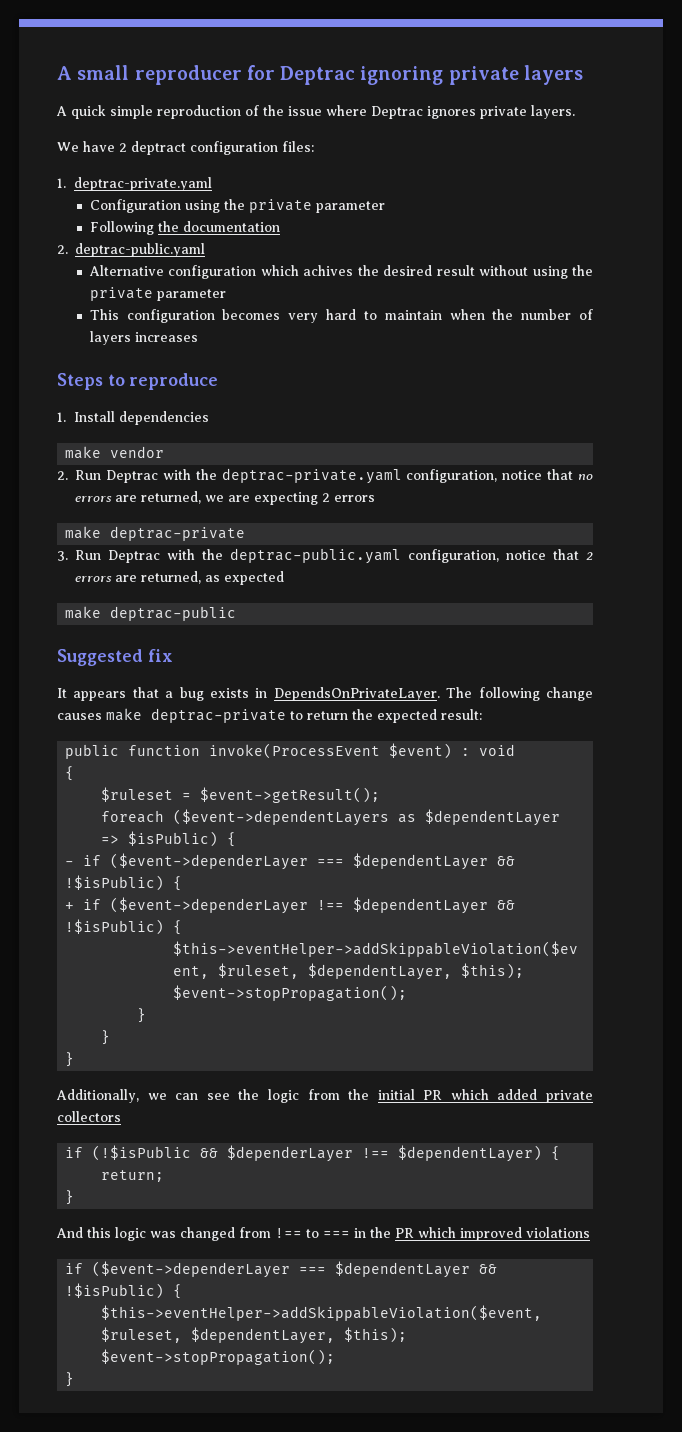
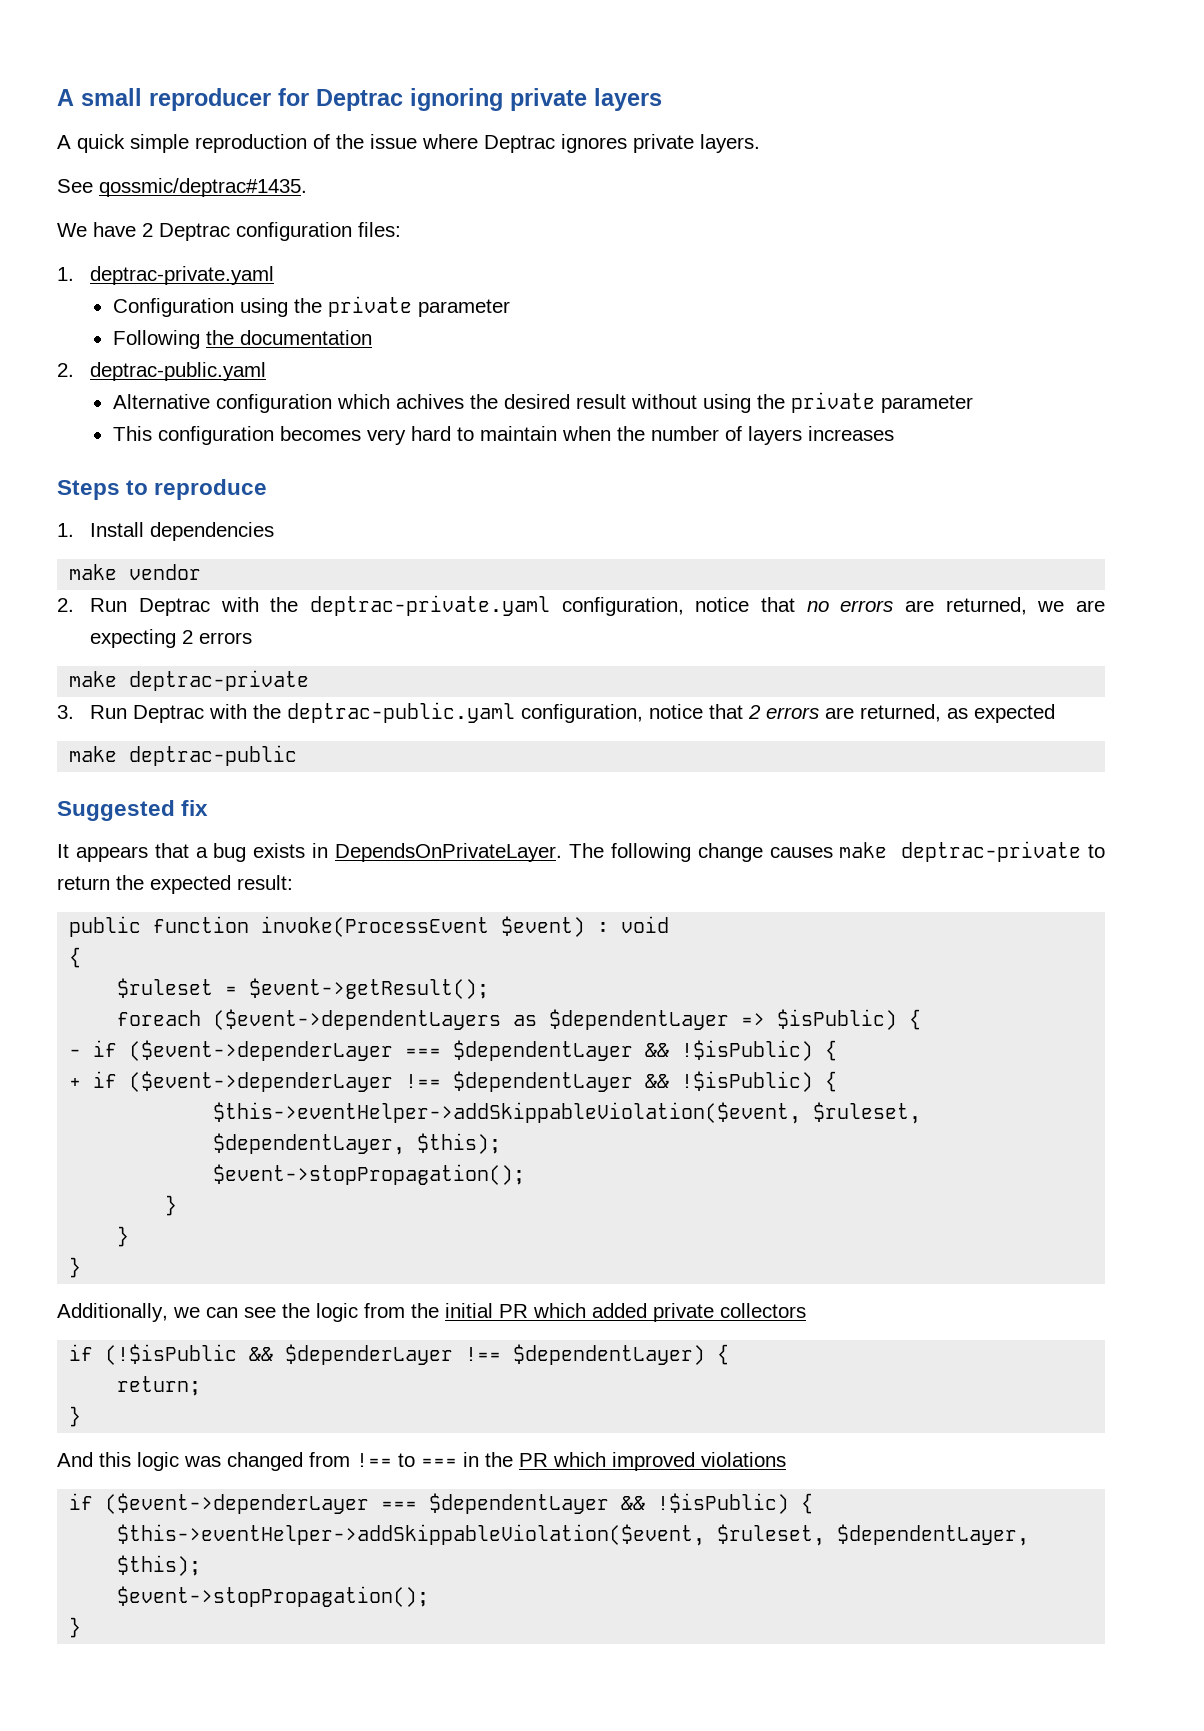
(575, 112) none -> [57,178,307,197] // See qossmic/deptrac#1435.
[131,141,186,155] deptract -> [159,223,230,241] Deptrac

